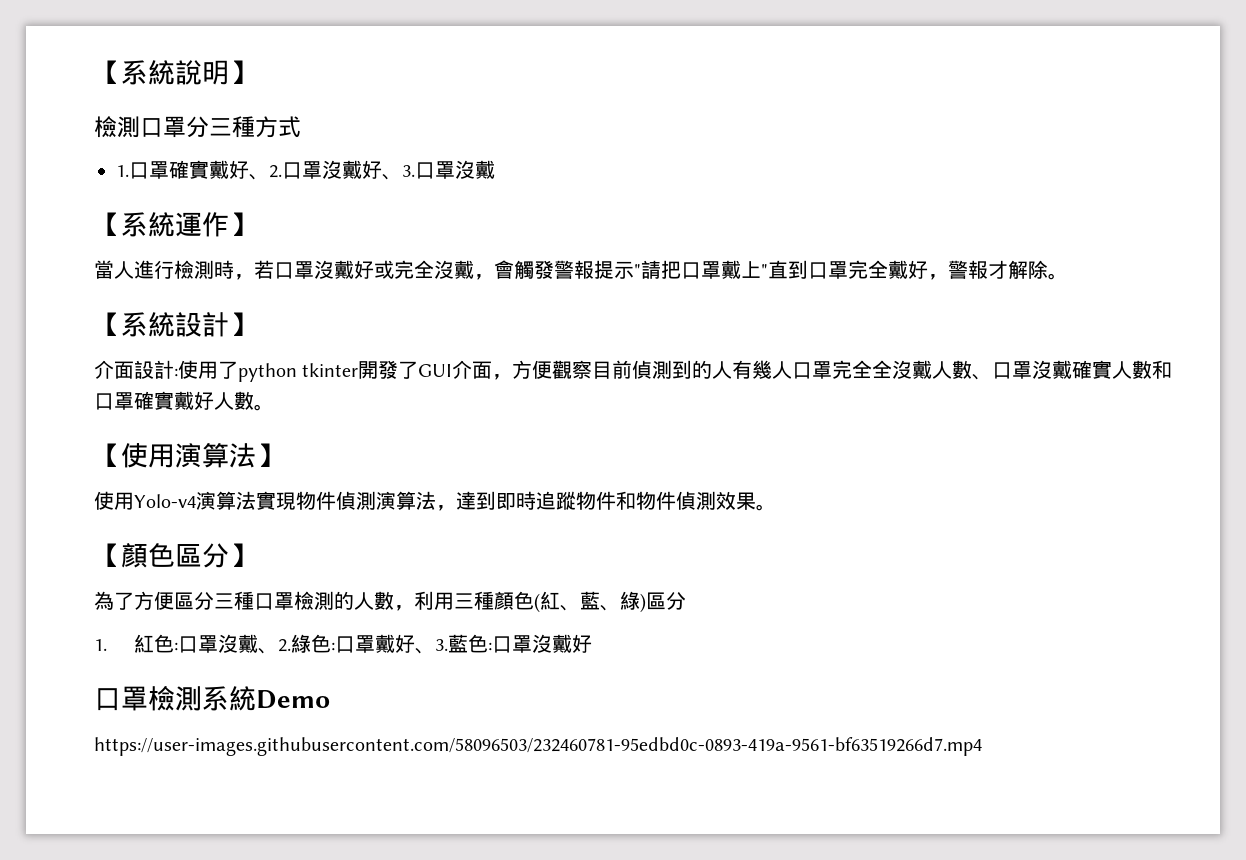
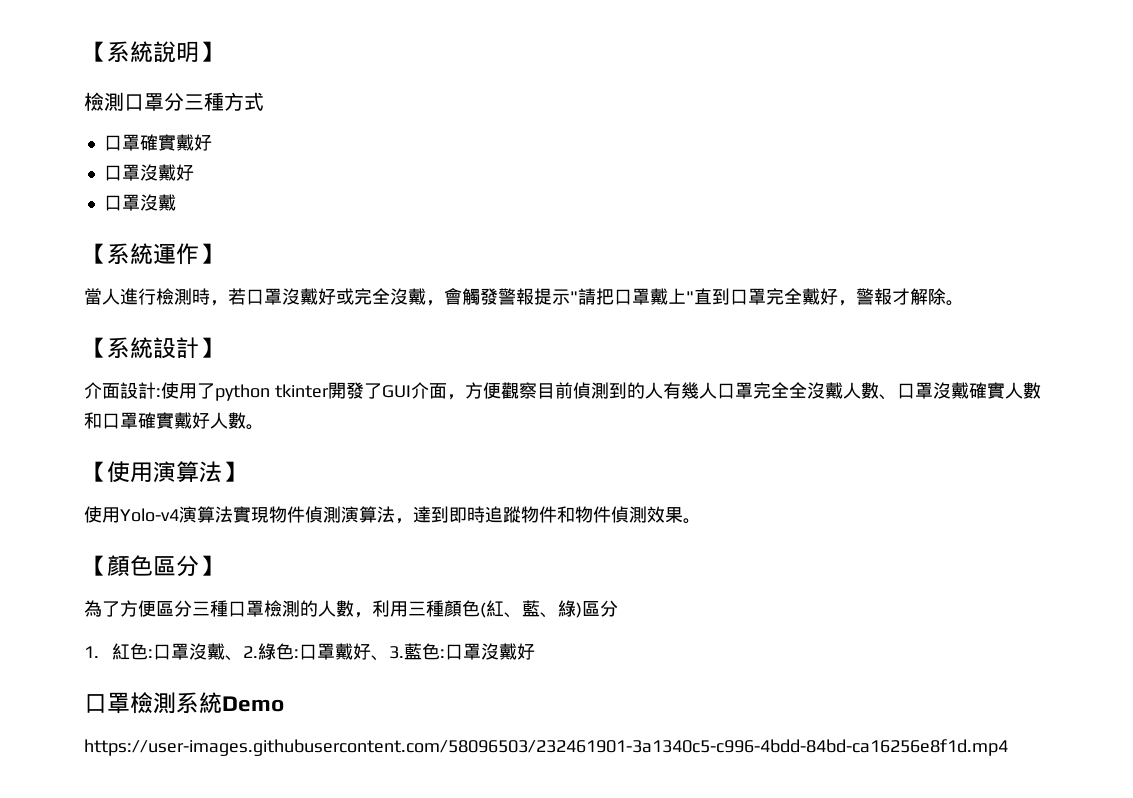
[116,160,415,180] 1.口罩確實戴好、2.口罩沒戴好、3. -> [103,134,212,151] [103,164,194,181] 口罩確實戴好 // 口罩沒戴好 //
[94,737,982,756] https://user-images.githubusercontent.com/58096503/232460781-95edbd0c-0893-419a-9561-bf63519266d7.mp4 -> [84,739,1008,756] https://user-images.githubusercontent.com/58096503/232461901-3a1340c5-c996-4bdd-84bd-ca16256e8f1d.mp4

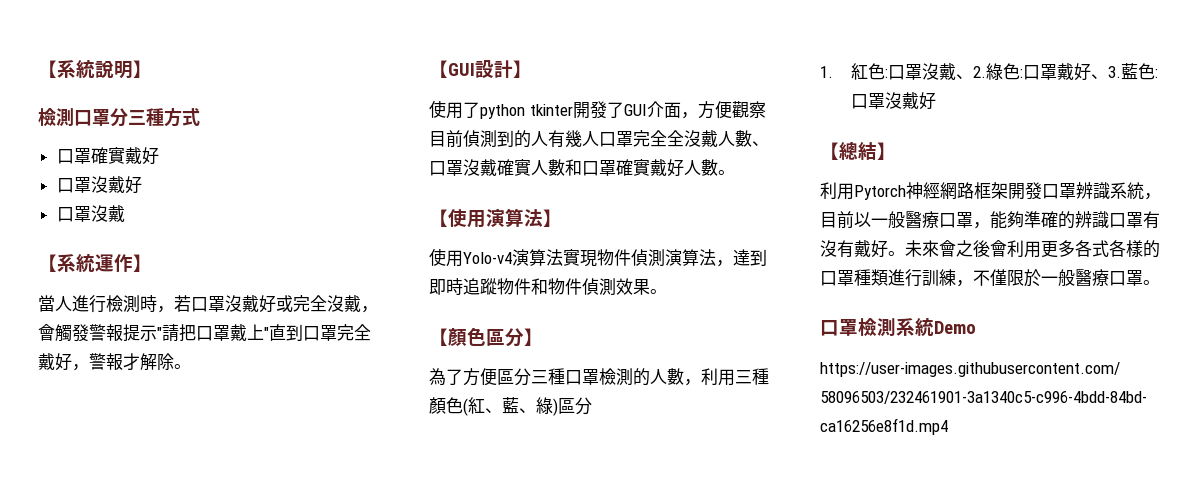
[107,337,153,359] 系統 -> [448,63,475,76] GUI
[84,382,161,399] 介面設計: -> (532, 69) none
(536, 651) none -> [820,141,896,160] [820,182,1161,200] [820,211,1160,229] [820,240,1160,258] [820,269,1160,287] // 【總結】 // 利用Pytorch神經網路框架開發口罩辨識系統，目前以一般醫療口罩，能夠準確的辨識口罩有沒有戴好。未來會之後會利用更多各式各樣的口罩種類進行訓練，不僅限於一般醫療口罩。

